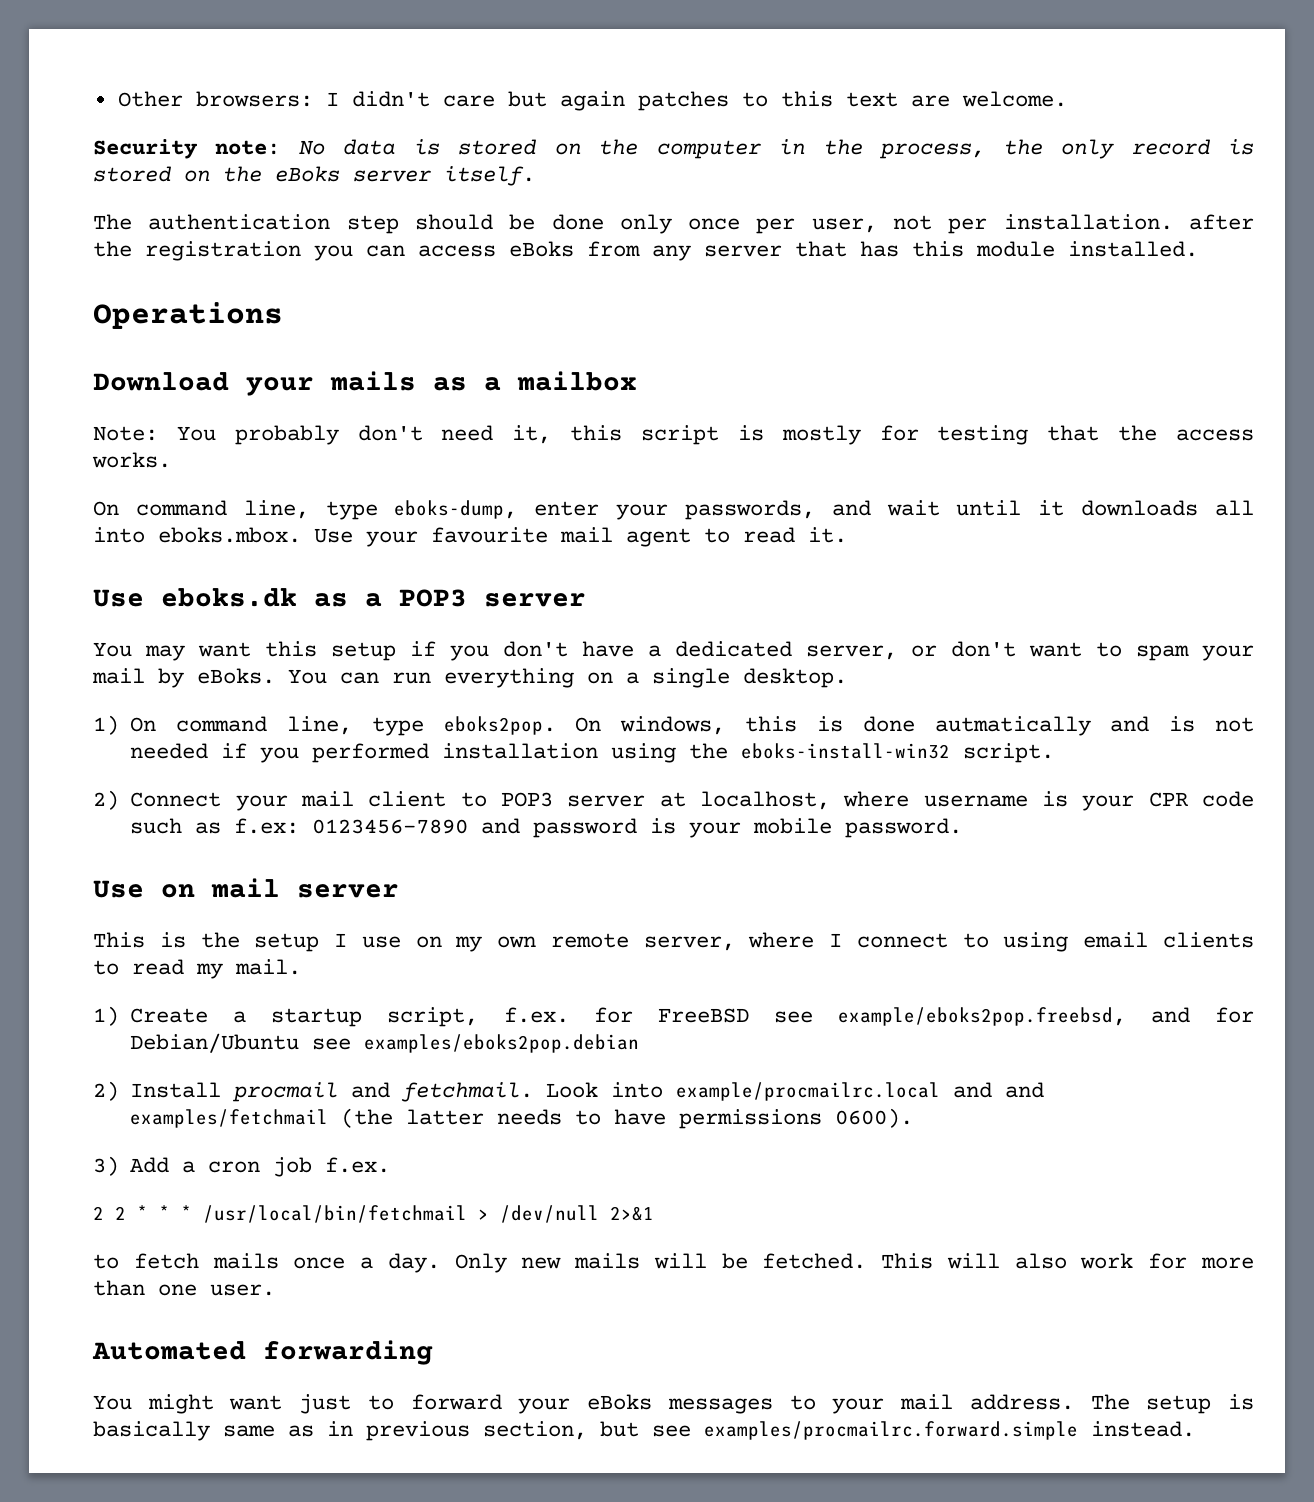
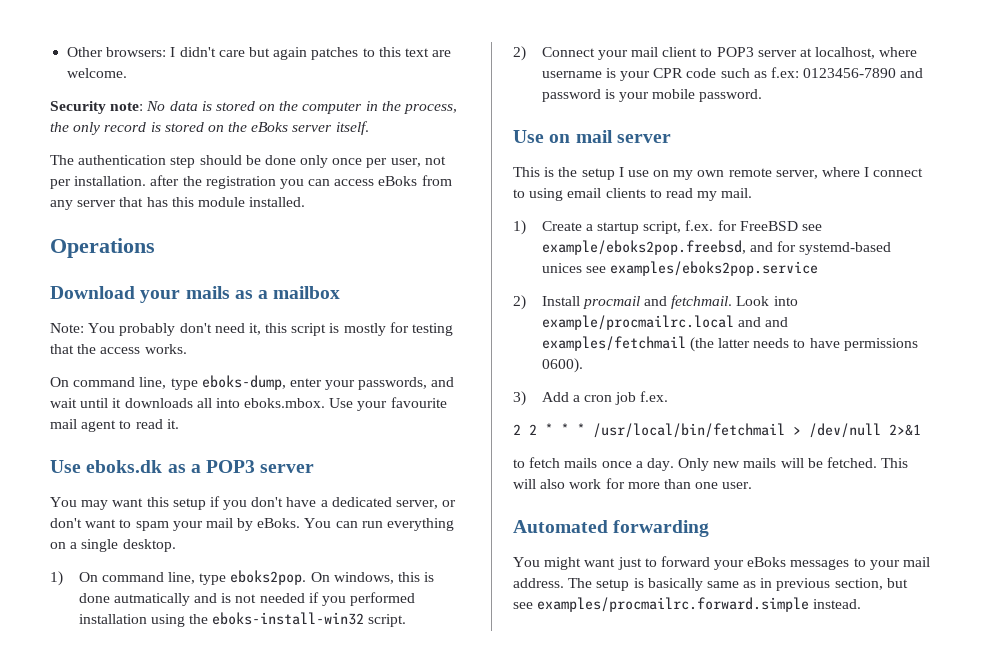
[130,1033,640,1053] Debian/Ubuntu see examples/eboks2pop.debian -> [799,242,892,255] [541,261,819,276] systemd-based unices see examples/eboks2pop.service

